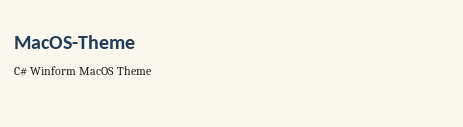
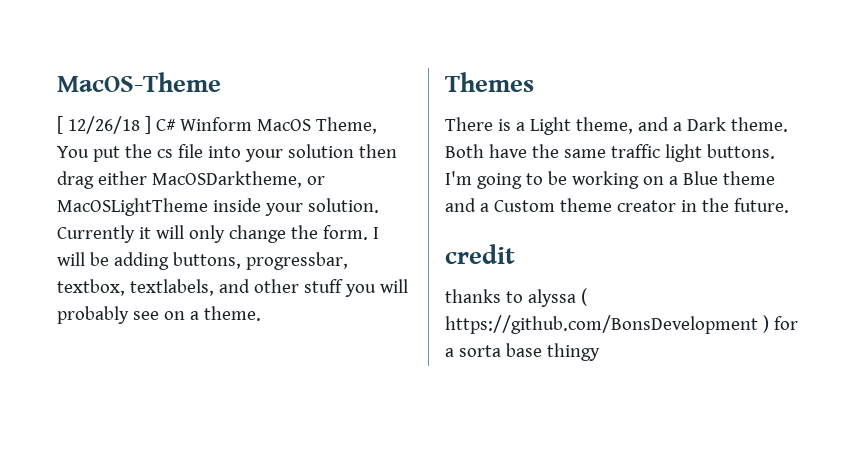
[14,66,152,76] C# Winform MacOS Theme -> [57,116,377,134] [57,144,397,162] [57,171,325,189] [57,198,379,216] [57,225,379,243] [57,252,348,270] [57,279,408,297] [57,306,261,324] [445,72,534,92] [445,117,788,135] [445,144,775,162] [445,171,775,189] [445,198,789,213] [445,244,515,264] [445,288,587,307] [445,315,798,334] [445,343,600,361] [ 12/26/18 ] C# Winform MacOS Theme, You put the cs file into your solution then drag either MacOSDarktheme, or MacOSLightTheme inside your solution. Currently it will only change the form. I will be adding buttons, progressbar, textbox, textlabels, and other stuff you will probably see on a theme. // Themes // There is a Light theme, and a Dark theme. Both have the same traffic light buttons. I'm going to be working on a Blue theme and a Custom theme creator in the future. // credit // thanks to alyssa ( https://github.com/BonsDevelopment ) for a sorta base thingy

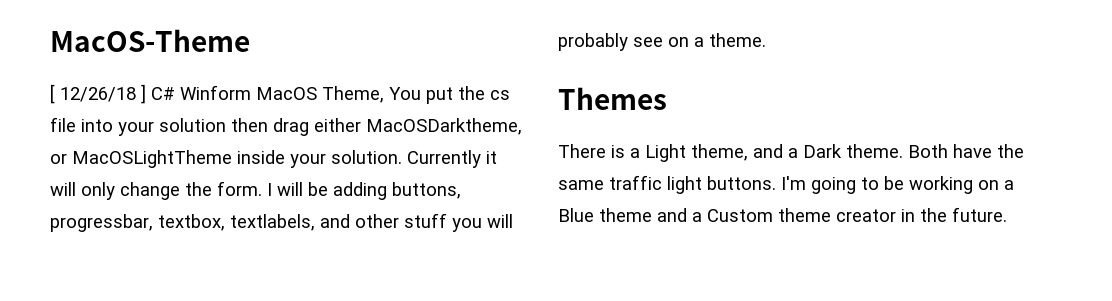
[445,244,515,264] [445,288,587,307] [445,315,798,334] [445,343,600,361] // credit // thanks to alyssa ( https://github.com/BonsDevelopment ) for a sorta base thingy -> (1007, 214) none

